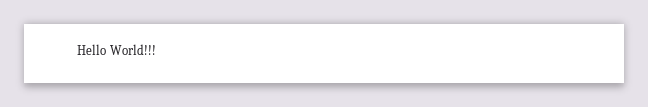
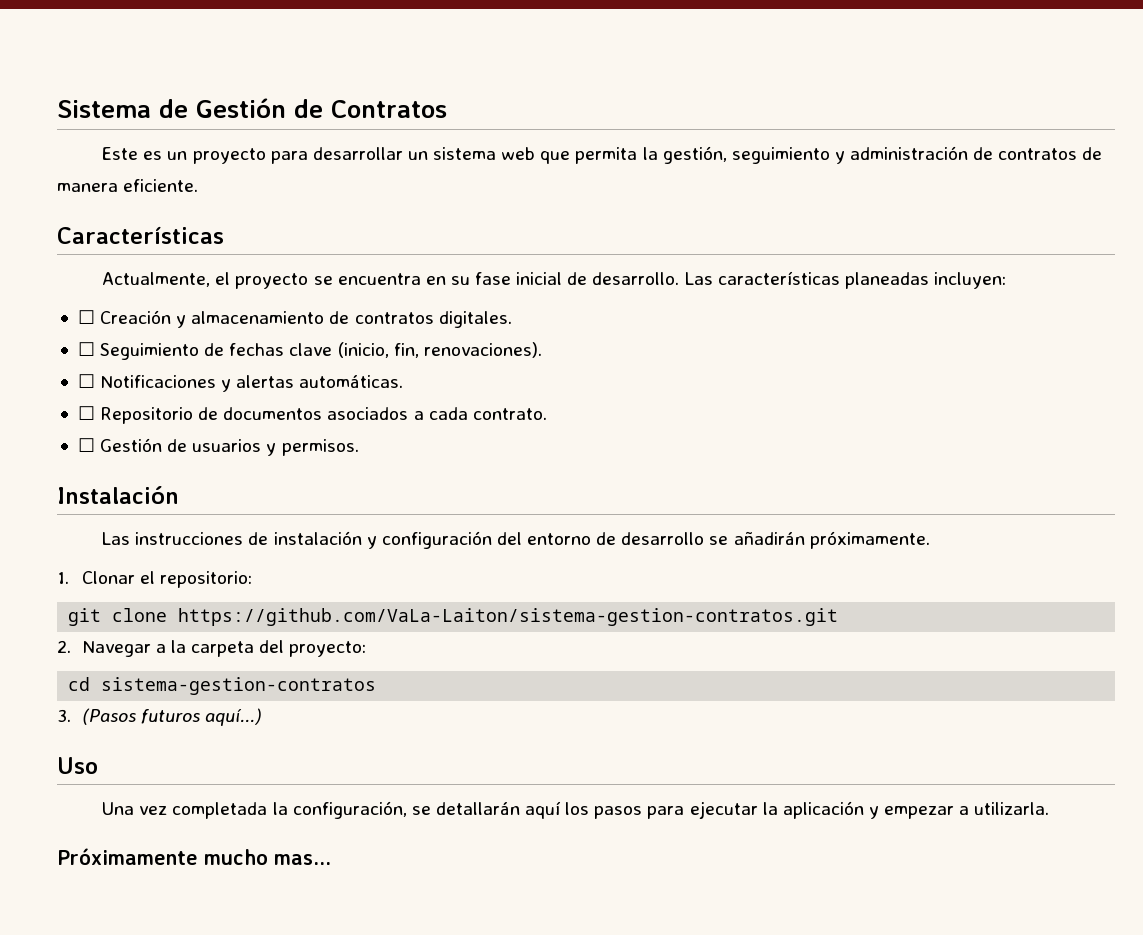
[77,44,156,55] Hello World!!! -> [57,98,447,118] [102,146,1103,164] [57,179,199,192] [57,226,224,244] [102,271,1006,289] [77,310,512,328] [77,342,542,360] [77,374,404,392] [77,406,547,424] [77,438,359,456] [57,486,179,504] [102,531,930,549] [57,571,253,588] [68,608,839,626] [57,640,367,657] [68,677,377,695] [57,708,263,726] [57,757,98,774] [102,801,1050,819] [57,848,331,865] Sistema de Gestión de Contratos // Este es un proyecto para desarrollar un sistema web que permita la gestión, seguimiento y administración de contratos de manera eficiente. // Características // Actualmente, el proyecto se encuentra en su fase inicial de desarrollo. Las características planeadas incluyen: // ☐ Creación y almacenamiento de contratos digitales. // ☐ Seguimiento de fechas clave (inicio, fin, renovaciones). // ☐ Notificaciones y alertas automáticas. // ☐ Repositorio de documentos asociados a cada contrato. // ☐ Gestión de usuarios y permisos. // Instalación // Las instrucciones de instalación y configuración del entorno de desarrollo se añadirán próximamente. // 1. Clonar el repositorio: // git clone https://github.com/VaLa-Laiton/sistema-gestion-contratos.git // 2. Navegar a la carpeta del proyecto: // cd sistema-gestion-contratos // 3. (Pasos futuros aquí...) // Uso // Una vez completada la configuración, se detallarán aquí los pasos para ejecutar la aplicación y empezar a utilizarla. // Próximamente mucho mas...

